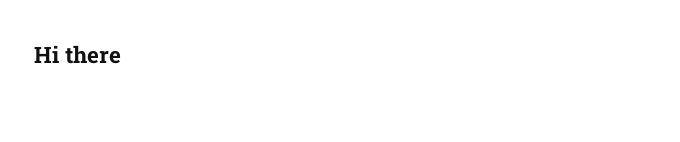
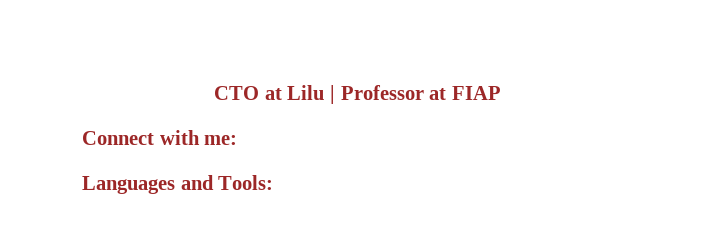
[34,45,122,64] Hi there -> [214,85,501,104] [82,130,238,145] [82,175,274,194] CTO at Lilu | Professor at FIAP // Connect with me: // Languages and Tools:

